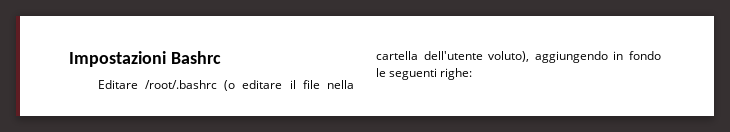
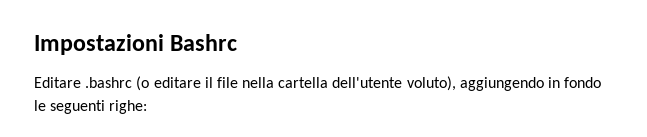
[144,80,217,89] /root/.bashrc -> [85,77,133,88] .bashrc

